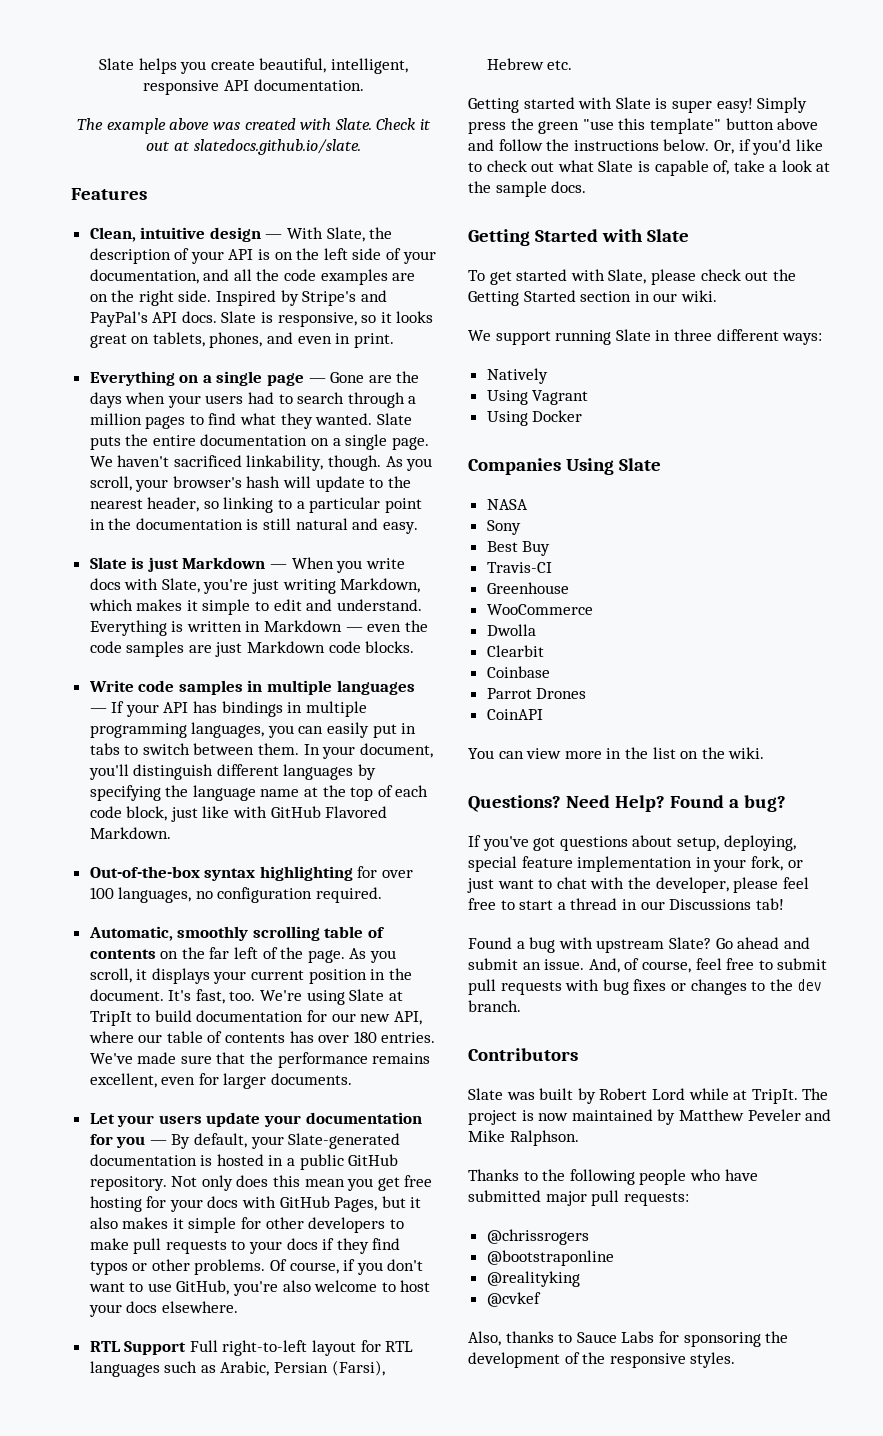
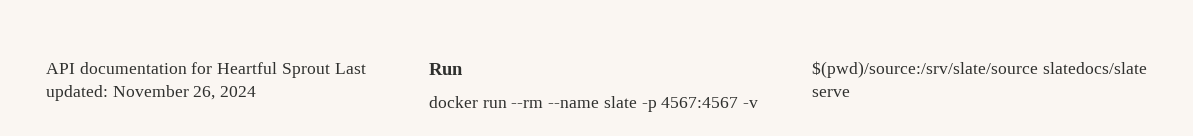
[99,58,408,74] [143,79,364,95] [77,118,431,134] [146,139,361,155] [71,188,147,200] [89,227,393,242] [89,248,436,264] [89,269,416,285] [89,290,387,306] [89,311,434,327] [89,332,394,348] [89,371,420,386] [89,392,417,408] [89,413,412,429] [89,434,429,450] [89,455,433,471] [89,476,411,492] [89,497,422,513] [89,518,418,534] [89,557,405,573] [89,578,421,594] [88,599,422,615] [89,620,428,636] [89,641,415,657] [88,680,415,695] [89,701,367,717] [89,722,417,738] [89,743,433,759] [88,764,377,780] [89,785,429,801] [89,806,388,822] [89,827,171,839] [89,866,414,881] [89,887,383,903] [88,926,386,941] [89,947,397,963] [89,968,412,984] [89,989,403,1005] [89,1010,422,1026] [88,1031,436,1043] [89,1052,431,1068] [89,1073,353,1089] [89,1112,422,1127] [89,1133,401,1149] [89,1154,399,1170] [89,1175,433,1191] [89,1196,422,1212] [89,1217,404,1233] [89,1238,401,1254] [89,1259,424,1275] [88,1280,431,1296] [88,1301,238,1317] [89,1340,414,1356] [89,1360,385,1377] [486,58,573,70] [468,97,808,113] [468,118,819,134] [468,139,823,155] [468,160,831,176] [468,181,587,197] [468,229,689,246] [468,269,796,285] [468,290,717,306] [468,329,823,345] [486,368,548,384] [486,390,589,405] [486,410,583,426] [468,458,661,475] [486,499,528,510] [486,520,521,535] [486,541,551,556] [486,562,552,573] [486,582,569,594] [486,604,593,615] [486,624,536,636] [486,645,544,657] [486,666,550,678] [486,688,587,699] [486,709,543,720] [468,747,765,759] [468,795,786,812] [468,835,796,851] [468,856,803,872] [467,877,809,893] [468,898,784,910] [468,937,810,953] [468,958,828,973] [468,979,822,995] [468,1000,521,1012] [468,1048,578,1061] [468,1088,829,1104] [468,1109,832,1125] [468,1130,579,1146] [468,1169,758,1185] [468,1190,689,1206] [486,1229,589,1245] [486,1250,614,1266] [486,1271,580,1287] [486,1292,541,1307] [468,1331,789,1347] [468,1352,736,1368] Slate helps you create beautiful, intelligent, responsive API documentation. // The example above was created with Slate. Check it out at slatedocs.github.io/slate. // Features // Clean, intuitive design — With Slate, the description of your API is on the left side of your documentation, and all the code examples are on the right side. Inspired by Stripe's and PayPal's API docs. Slate is responsive, so it looks great on tablets, phones, and even in print. // Everything on a single page — Gone are the days when your users had to search through a million pages to find what they wanted. Slate puts the entire documentation on a single page. We haven't sacrificed linkability, though. As you scroll, your browser's hash will update to the nearest header, so linking to a particular point in the documentation is still natural and easy. // Slate is just Markdown — When you write docs with Slate, you're just writing Markdown, which makes it simple to edit and understand. Everything is written in Markdown — even the code samples are just Markdown code blocks. // Write code samples in multiple languages — If your API has bindings in multiple programming languages, you can easily put in tabs to switch between them. In your document, you'll distinguish different languages by specifying the language name at the top of each code block, just like with GitHub Flavored Markdown. // Out-of-the-box syntax highlighting for over 100 languages, no configuration required. // Automatic, smoothly scrolling table of contents on the far left of the page. As you scroll, it displays your current position in the document. It's fast, too. We're using Slate at TripIt to build documentation for our new API, where our table of contents has over 180 entries. We've made sure that the performance remains excellent, even for larger documents. // Let your users update your documentation for you — By default, your Slate-generated documentation is hosted in a public GitHub repository. Not only does this mean you get free hosting for your docs with GitHub Pages, but it also makes it simple for other developers to make pull requests to your docs if they find typos or other problems. Of course, if you don't want to use GitHub, you're also welcome to host your docs elsewhere. // RTL Support Full right-to-left layout for RTL languages such as Arabic, Persian (Farsi), Hebrew etc. // Getting started with Slate is super easy! Simply press the green "use this template" button above and follow the instructions below. Or, if you'd like to check out what Slate is capable of, take a look at the sample docs. // Getting Started with Slate // To get started with Slate, please check out the Getting Started section in our wiki. // We support running Slate in three different ways: // Natively // Using Vagrant // Using Docker // Companies Using Slate // NASA // Sony // Best Buy // Travis-CI // Greenhouse // WooCommerce // Dwolla // Clearbit // Coinbase // Parrot Drones // CoinAPI // You can view more in the list on the wiki. // Questions? Need Help? Found a bug? // If you've got questions about setup, deploying, special feature implementation in your fork, or just want to chat with the developer, please feel free to start a thread in our Discussions tab! // Found a bug with upstream Slate? Go ahead and submit an issue. And, of course, feel free to submit pull requests with bug fixes or changes to the dev branch. // Contributors // Slate was built by Robert Lord while at TripIt. The project is now maintained by Matthew Peveler and Mike Ralphson. // Thanks to the following people who have submitted major pull requests: // @chrissrogers // @bootstraponline // @realityking // @cvkef // Also, thanks to Sauce Labs for sponsoring the development of the responsive styles. -> [46,62,366,78] [46,85,257,101] [429,63,463,75] [429,96,759,112] [812,61,1147,78] [812,89,850,97] API documentation for Heartful Sprout Last updated: November 26, 2024 // Run // docker run --rm --name slate -p 4567:4567 -v $(pwd)/source:/srv/slate/source slatedocs/slate serve

